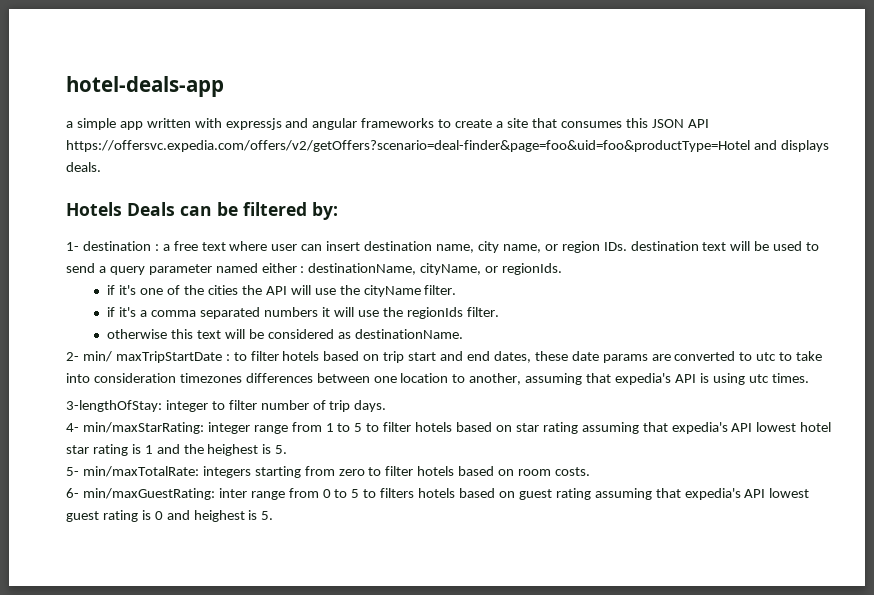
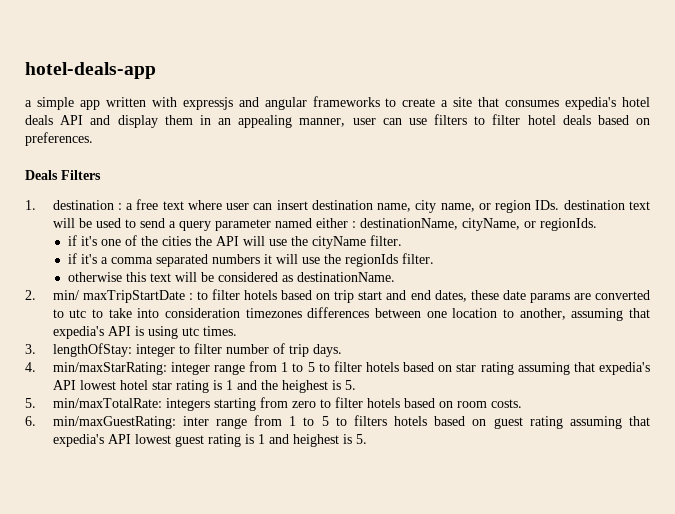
[625,118,709,128] [66,140,829,152] [66,162,101,172] [66,202,338,220] [66,242,79,251] this JSON API https://offersvc.expedia.com/offers/v2/getOffers?scenario=deal-finder&page=foo&uid=foo&productType=Hotel and displays deals. // Hotels Deals can be filtered by: // 1- -> [565,97,650,110] [25,114,650,128] [25,132,93,146] [25,170,101,180] [25,200,36,210] expedia's hotel deals API and display them in an appealing manner, user can use filters to filter hotel deals based on preferences. // Deals Filters // 1.
[66,352,79,361] 2- -> [25,290,36,300] 2.
[66,400,162,412] 3-lengthOfStay: -> [25,343,132,357] 3. lengthOfStay:
[66,423,79,432] 4- -> [25,362,36,372] 4.
[66,467,79,476] 5- -> [25,398,36,408] 5.
[66,488,79,498] 6- -> [25,416,36,426] 6.
[322,489,331,498] 0 -> [289,416,297,426] 1
[154,511,163,520] 0 -> [257,434,265,444] 1

